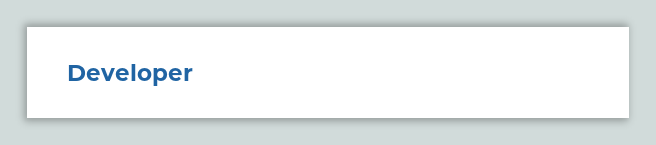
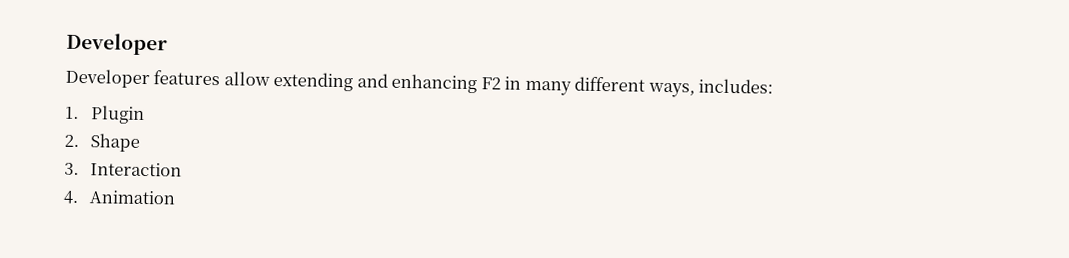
[67,64,193,86] Developer -> [66,32,168,56] [65,68,774,98] [65,105,146,125] [64,133,141,152] [64,162,183,177] [63,190,176,205] Developer // Developer features allow extending and enhancing F2 in many different ways, includes: // 1. Plugin // 2. Shape // 3. Interaction // 4. Animation

